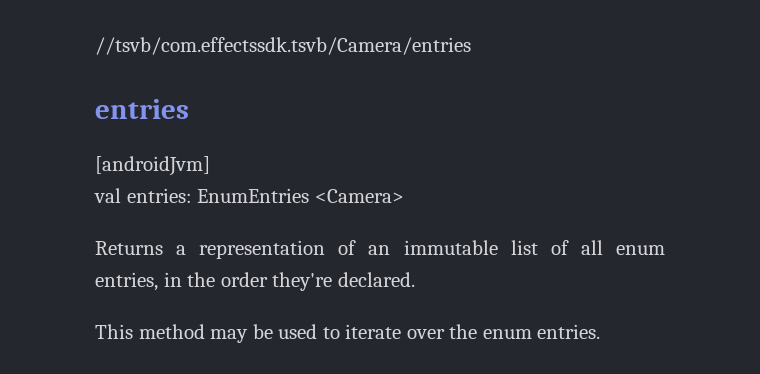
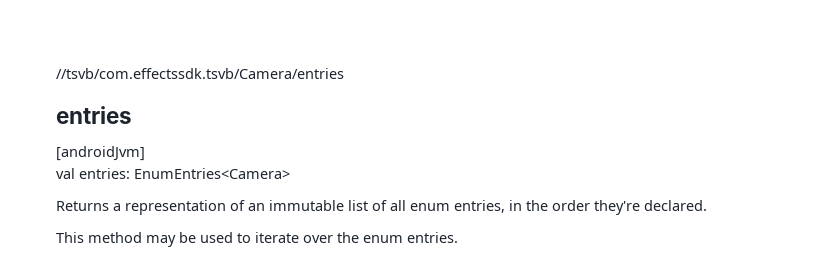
[197,188,404,203] EnumEntries <Camera> -> [134,168,290,179] EnumEntries<Camera>

